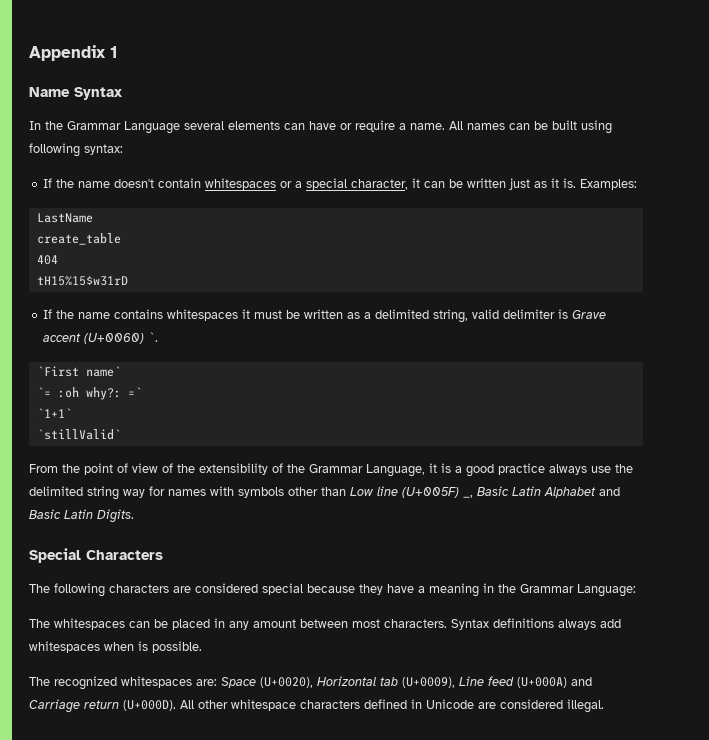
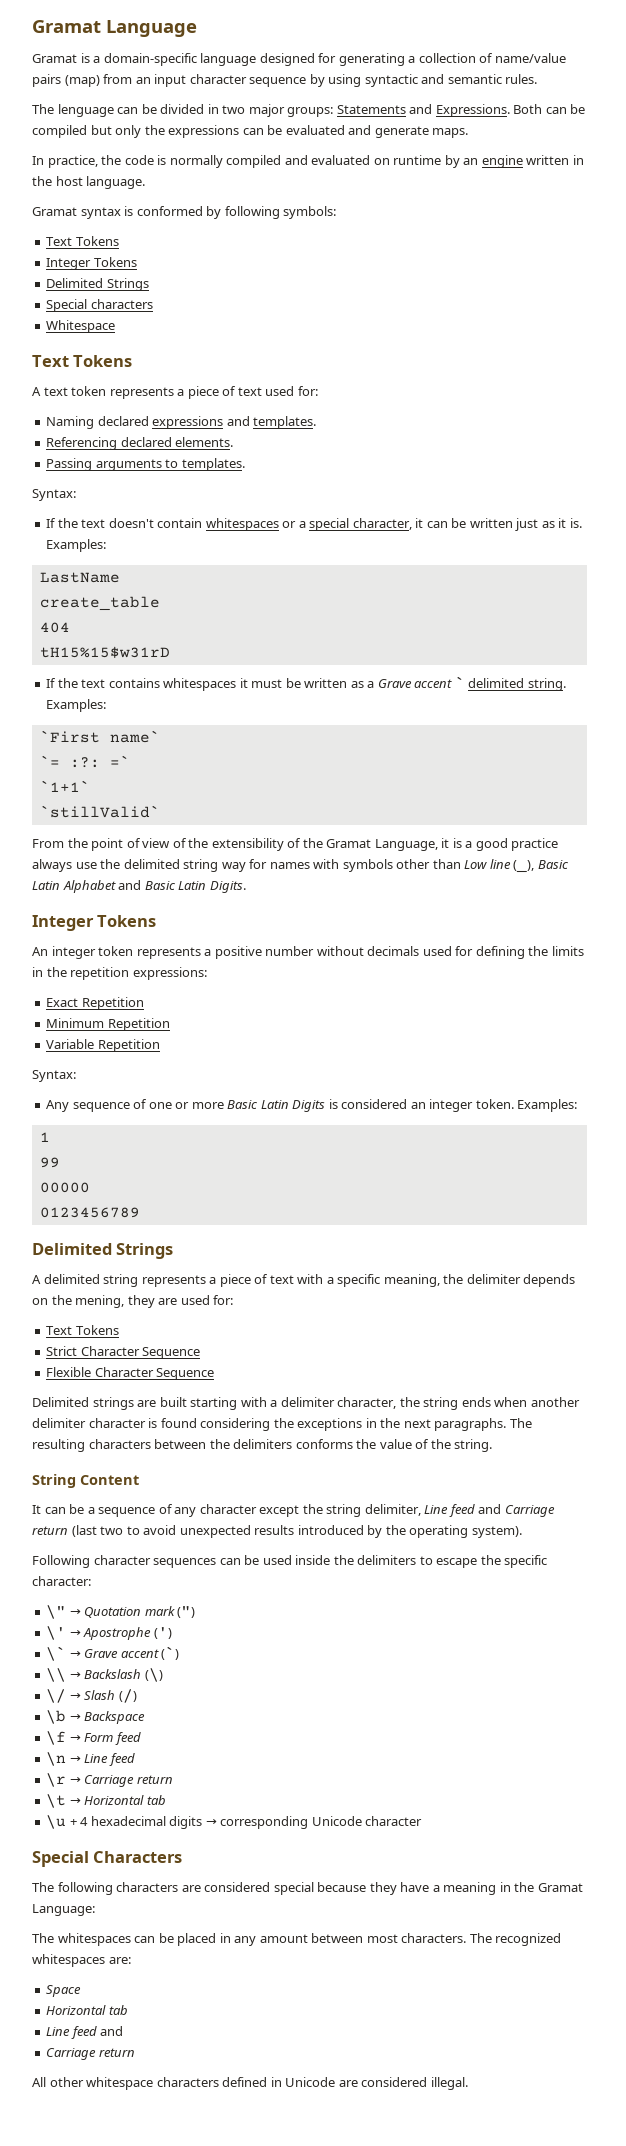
[29,45,118,61] [29,87,122,100] [29,120,612,134] [29,143,123,157] [43,178,111,188] Appendix 1 // Name Syntax // In the Grammar Language several elements can have or require a name. All names can be built using following syntax: // If the name -> [32,20,197,37] [32,53,566,66] [32,74,538,87] [32,104,586,117] [32,125,469,138] [32,155,584,168] [32,176,146,189] [32,206,337,219] [46,236,119,246] [46,257,137,270] [46,278,149,291] [46,299,153,312] [46,320,116,333] [32,355,133,367] [32,386,318,399] [46,416,317,429] [46,437,234,450] [46,458,245,471] [32,489,76,501] [46,518,106,528] Gramat Language // Gramat is a domain-specific language designed for generating a collection of name/value pairs (map) from an input character sequence by using syntactic and semantic rules. // The lenguage can be divided in two major groups: Statements and Expressions. Both can be compiled but only the expressions can be evaluated and generate maps. // In practice, the code is normally compiled and evaluated on runtime by an engine written in the host language. // Gramat syntax is conformed by following symbols: // Text Tokens // Integer Tokens // Delimited Strings // Special characters // Whitespace // Text Tokens // A text token represents a piece of text used for: // Naming declared expressions and templates. // Referencing declared elements. // Passing arguments to templates. // Syntax: // If the text
[78,312,111,319] name -> [81,679,106,688] text
[375,309,607,323] [43,332,159,344] delimited string, valid delimiter is Grave accent (U+0060) `. -> [377,676,566,691] [46,699,107,712] Grave accent ` delimited string. Examples:
[57,387,121,400] :oh why?: -> [69,757,100,768] :?:
[309,464,363,473] Grammar -> [326,839,372,848] Gramat
[402,487,473,498] (U+005F) _, -> [513,860,535,873] (_),
(134, 516) none -> [32,915,157,931] [32,946,584,959] [32,967,207,980] [46,997,144,1010] [46,1018,170,1031] [46,1039,160,1052] [32,1070,76,1082] [46,1099,578,1112] [39,1132,50,1142] [39,1157,60,1168] [39,1182,90,1193] [39,1207,140,1218] [32,1243,174,1259] [32,1274,576,1287] [32,1295,234,1308] [46,1325,119,1335] [46,1346,201,1359] [46,1367,215,1380] [32,1397,580,1410] [32,1418,532,1431] [32,1439,493,1452] [32,1474,139,1488] [32,1504,555,1517] [32,1525,522,1538] [32,1555,548,1568] [32,1576,91,1586] [46,1605,196,1619] [46,1626,172,1640] [46,1646,180,1661] [46,1668,163,1682] [46,1689,137,1703] [46,1710,146,1724] [46,1731,141,1745] [46,1752,135,1766] [46,1773,173,1787] [46,1794,166,1808] [46,1815,423,1829] // Integer Tokens // An integer token represents a positive number without decimals used for defining the limits in the repetition expressions: // Exact Repetition // Minimum Repetition // Variable Repetition // Syntax: // Any sequence of one or more Basic Latin Digits is considered an integer token. Examples: // 1 // 99 // 00000 // 0123456789 // Delimited Strings // A delimited string represents a piece of text with a specific meaning, the delimiter depends on the mening, they are used for: // Text Tokens // Strict Character Sequence // Flexible Character Sequence // Delimited strings are built starting with a delimiter character, the string ends when another delimiter character is found considering the exceptions in the next paragraphs. The resulting characters between the delimiters conforms the value of the string. // String Content // It can be a sequence of any character except the string delimiter, Line feed and Carriage return (last two to avoid unexpected results introduced by the operating system). // Following character sequences can be used inside the delimiters to escape the specific character: // \" → Quotation mark (") // \' → Apostrophe (') // \` → Grave accent (`) // \\ → Backslash (\) // \/ → Slash (/) // \b → Backspace // \f → Form feed // \n → Line feed // \r → Carriage return // \t → Horizontal tab // \u + 4 hexadecimal digits → corresponding Unicode character
[520,584,574,593] Grammar -> [537,1883,583,1892] Gramat
[451,618,621,630] [29,641,202,653] Syntax definitions always add whitespaces when is possible. // -> (467, 1938) none
(217, 682) none -> (131, 1960) //
[260,676,592,688] [29,699,176,713] (U+0020), Horizontal tab (U+0009), Line feed (U+000A) and Carriage return (U+000D). -> [46,2005,128,2015] [46,2026,124,2039] [46,2048,135,2060] // Horizontal tab // Line feed and // Carriage return //

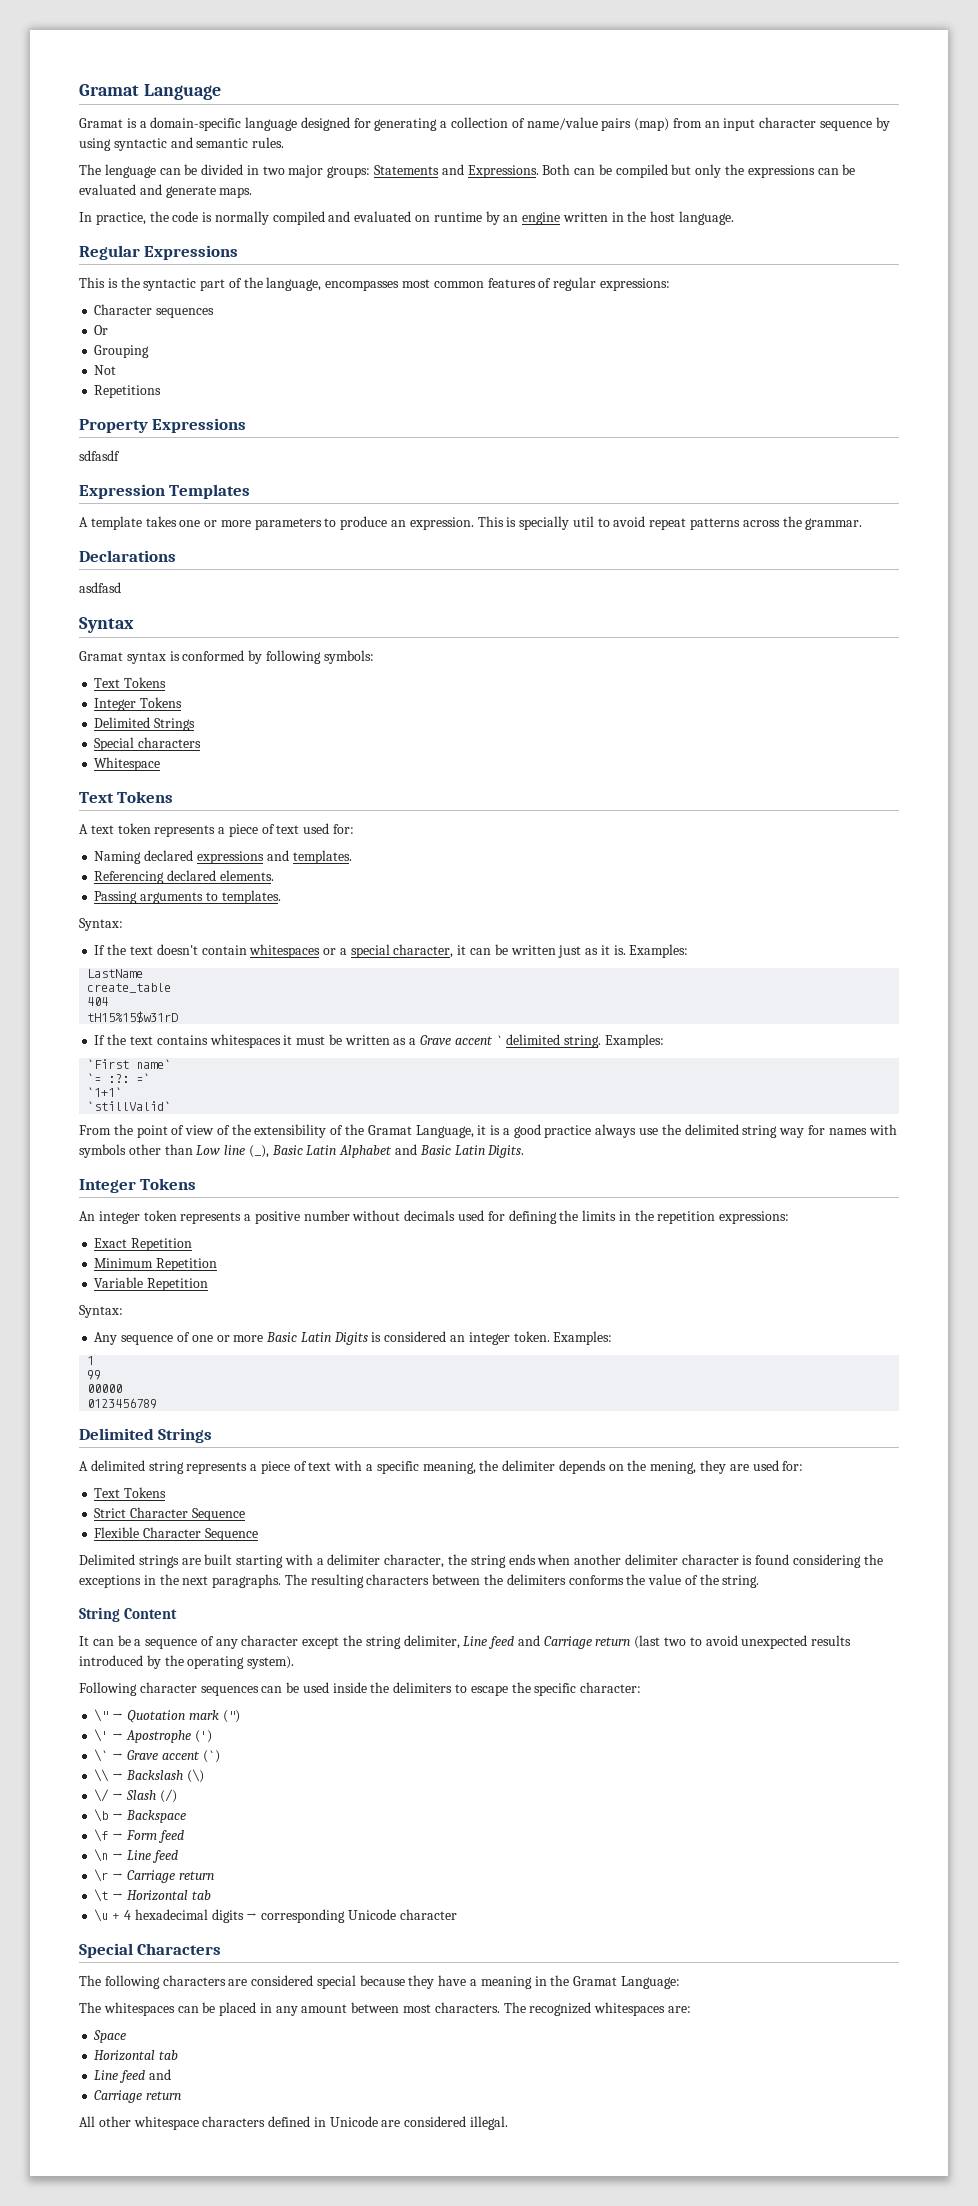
(146, 182) none -> [79,245,239,260] [79,277,670,291] [94,304,215,318] [94,325,109,335] [94,345,150,358] [94,365,117,375] [94,385,162,398] [79,418,247,433] [79,450,120,461] [79,484,251,499] [79,516,863,530] [79,550,176,562] [79,582,121,593] [79,617,134,633] // Regular Expressions // This is the syntactic part of the language, encompasses most common features of regular expressions: // Character sequences // Or // Grouping // Not // Repetitions // Property Expressions // sdfasdf // Expression Templates // A template takes one or more parameters to produce an expression. This is specially util to avoid repeat patterns across the grammar. // Declarations // asdfasd // Syntax

